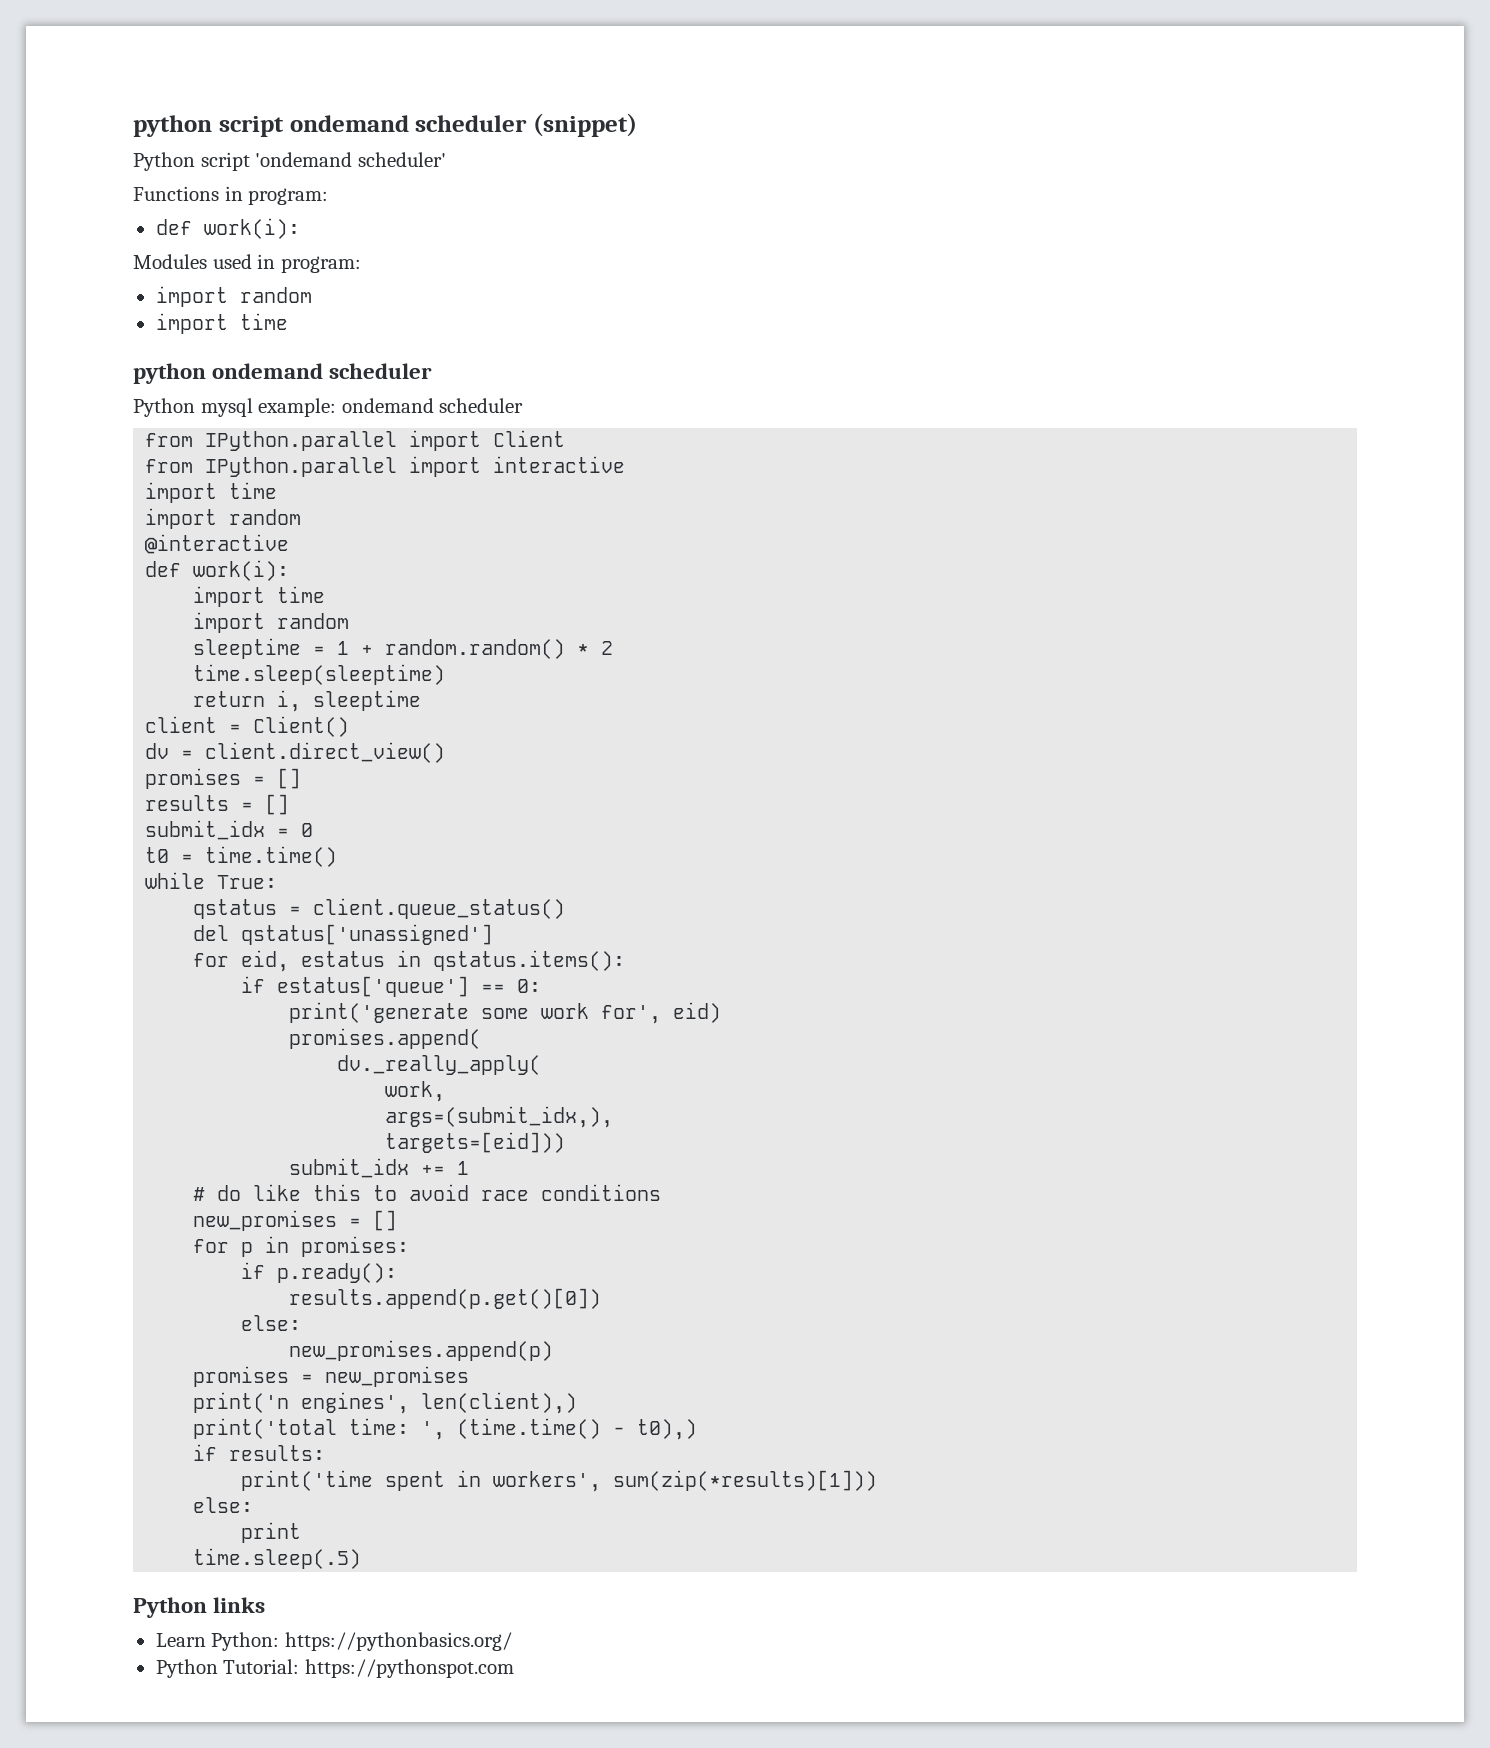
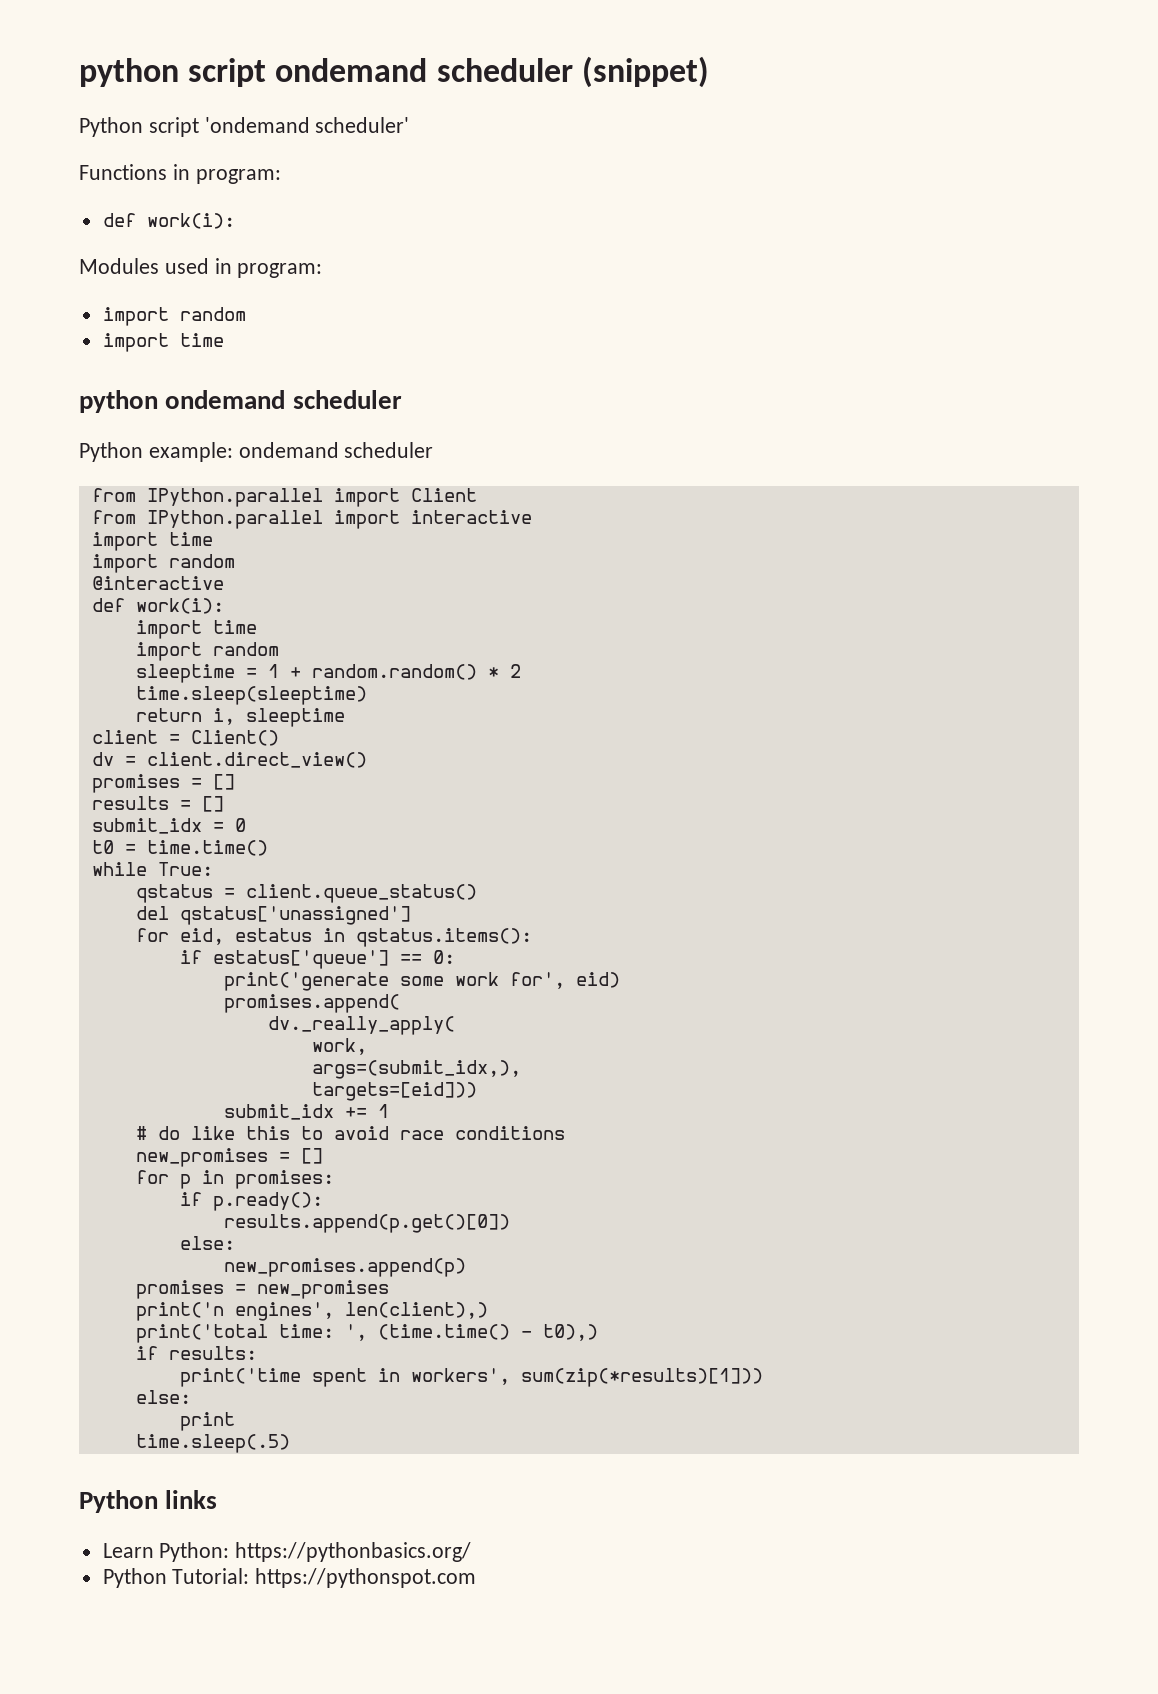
[200,398,253,417] mysql -> (143, 452) none

